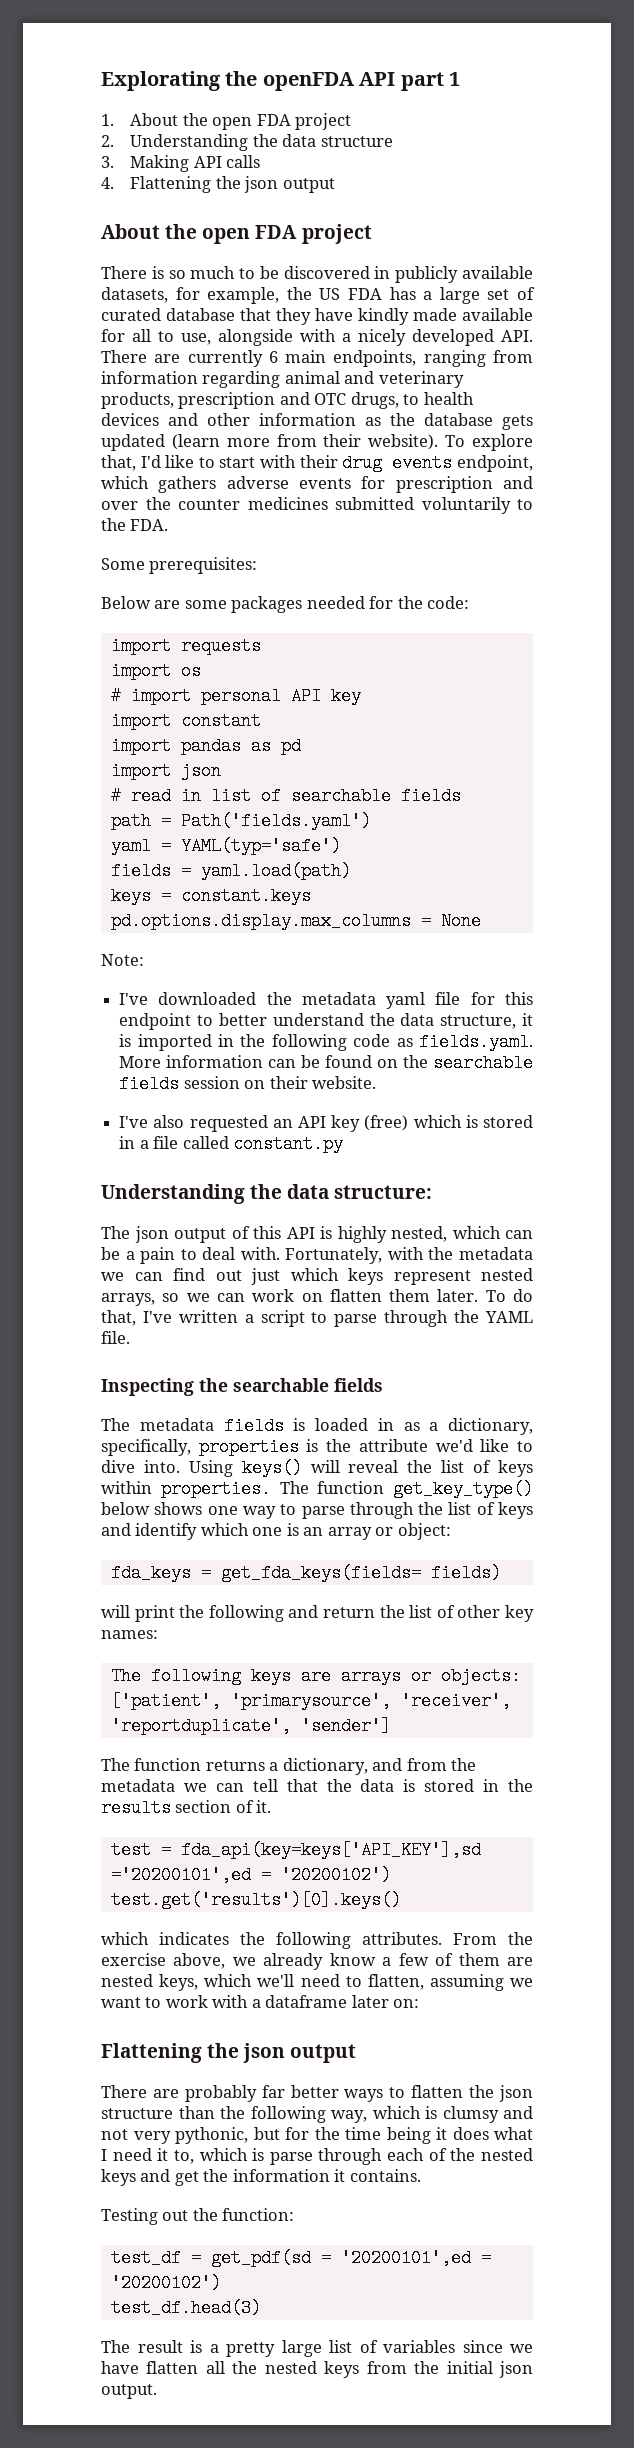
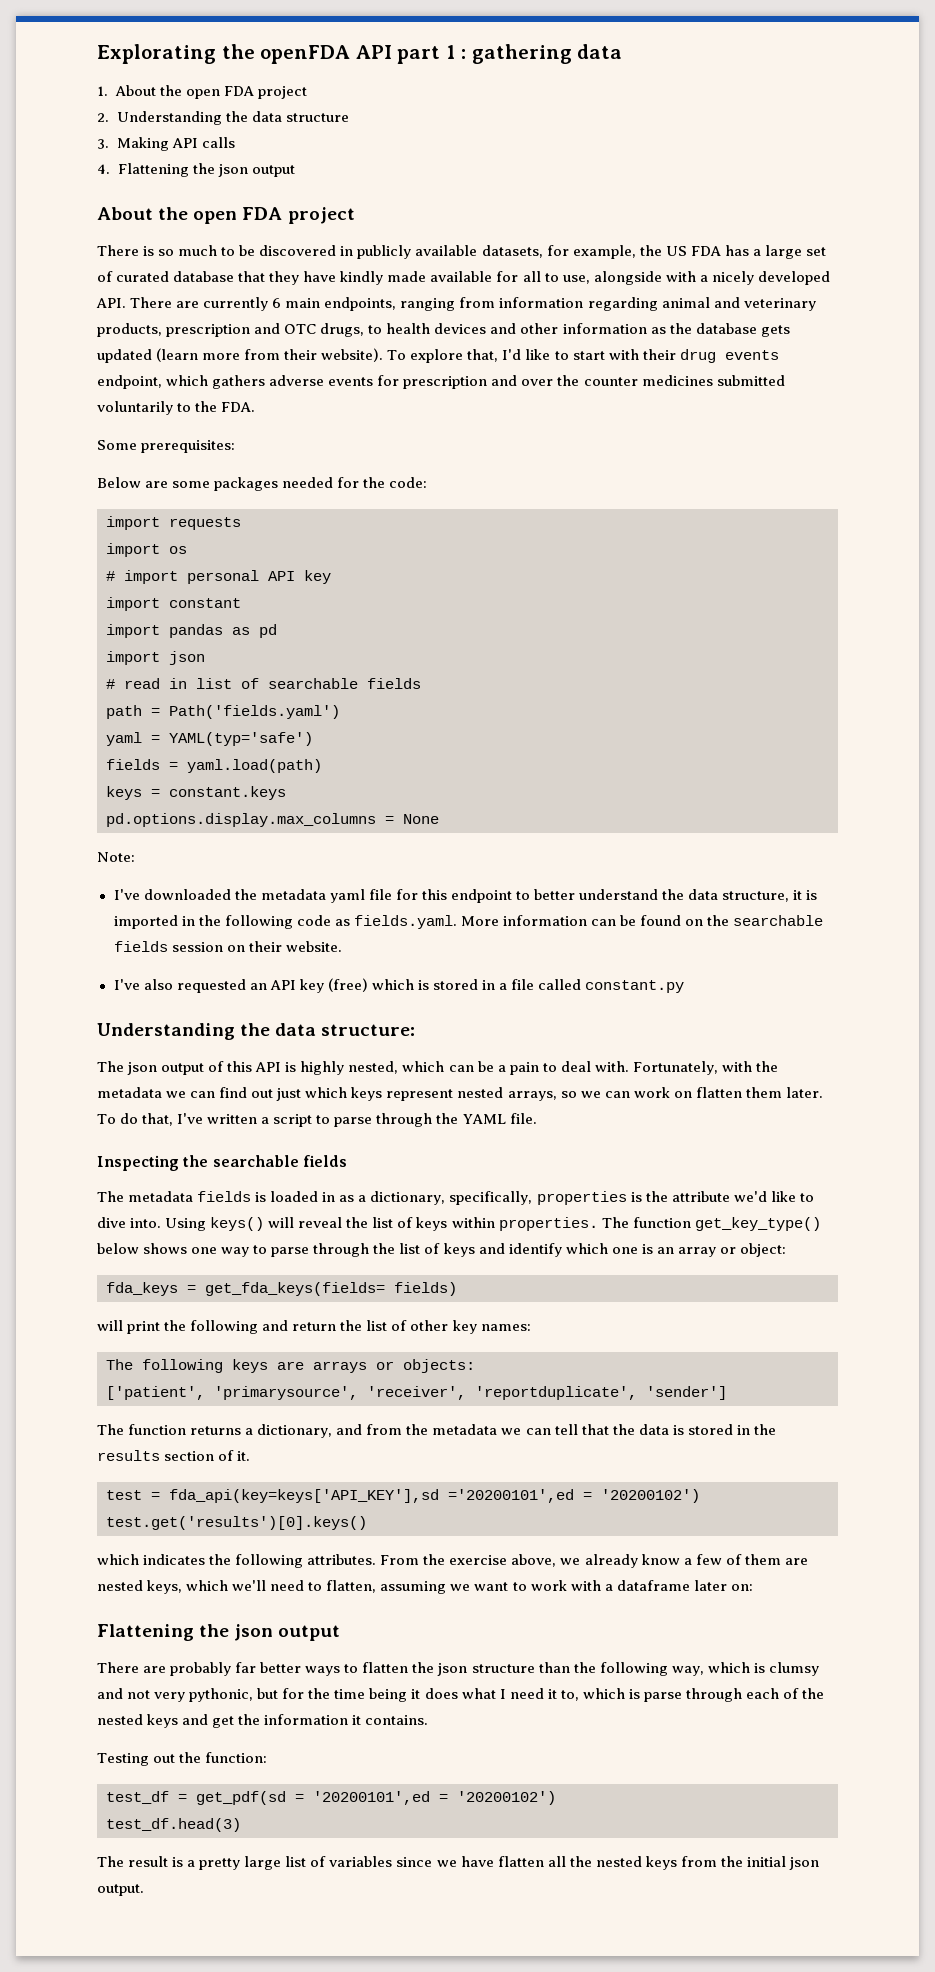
(460, 79) none -> [460,44,623,64] : gathering data

